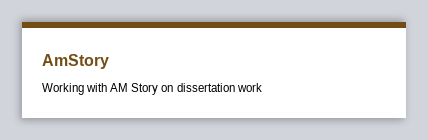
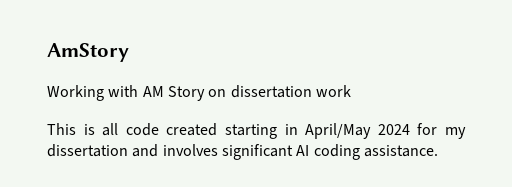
(262, 87) none -> [47,123,467,139] [47,144,438,160] // This is all code created starting in April/May 2024 for my dissertation and involves significant AI coding assistance.

